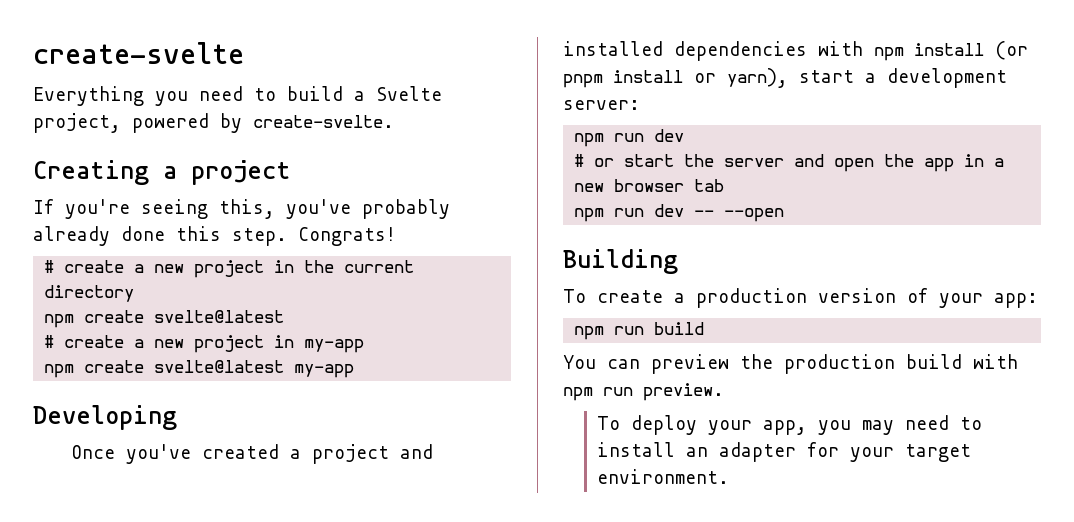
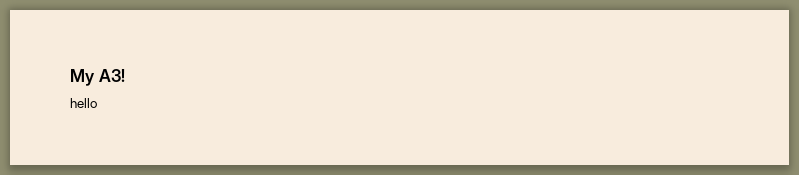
[33,42,244,64] [33,86,442,106] [33,113,394,133] [33,160,291,185] [33,199,450,219] [33,226,396,246] [44,260,415,278] [44,285,135,302] [44,310,285,328] [44,335,365,353] [44,360,355,378] [33,405,177,430] [70,444,433,464] [563,41,1028,61] [563,68,1007,88] [563,100,640,110] [574,129,685,147] [574,154,1005,172] [574,179,725,192] [574,204,785,222] [563,249,678,274] [563,288,1038,308] [574,322,705,340] [563,354,1018,374] [563,383,724,401] [597,415,983,435] [597,442,972,462] [597,469,730,484] create-svelte // Everything you need to build a Svelte project, powered by create-svelte. // Creating a project // If you're seeing this, you've probably already done this step. Congrats! // # create a new project in the current directory // npm create svelte@latest // # create a new project in my-app // npm create svelte@latest my-app // Developing // Once you've created a project and installed dependencies with npm install (or pnpm install or yarn), start a development server: // npm run dev // # or start the server and open the app in a new browser tab // npm run dev -- --open // Building // To create a production version of your app: // npm run build // You can preview the production build with npm run preview. // To deploy your app, you may need to install an adapter for your target environment. -> [70,69,125,86] [70,98,97,108] My A3! // hello

